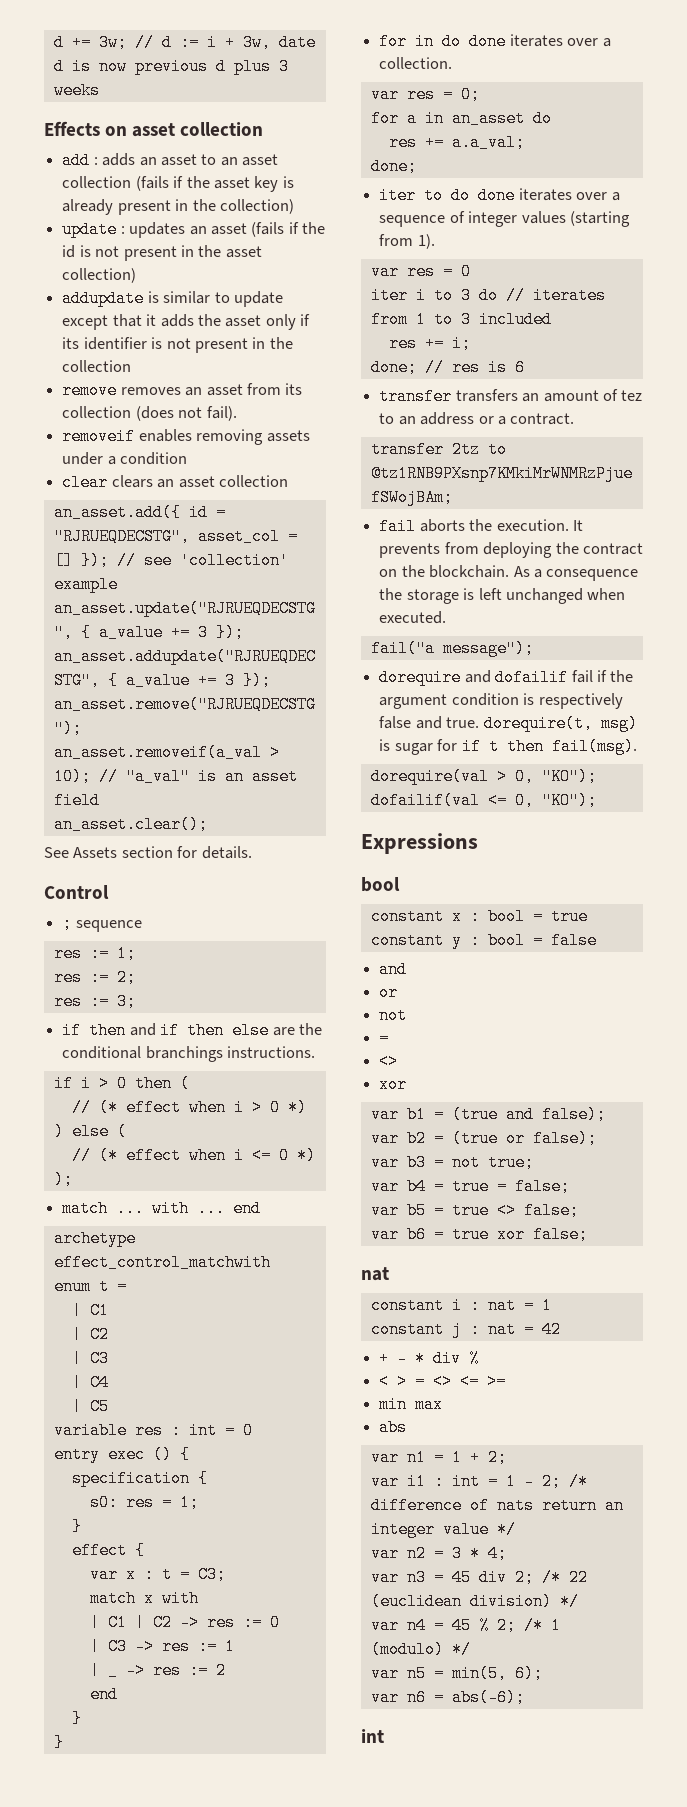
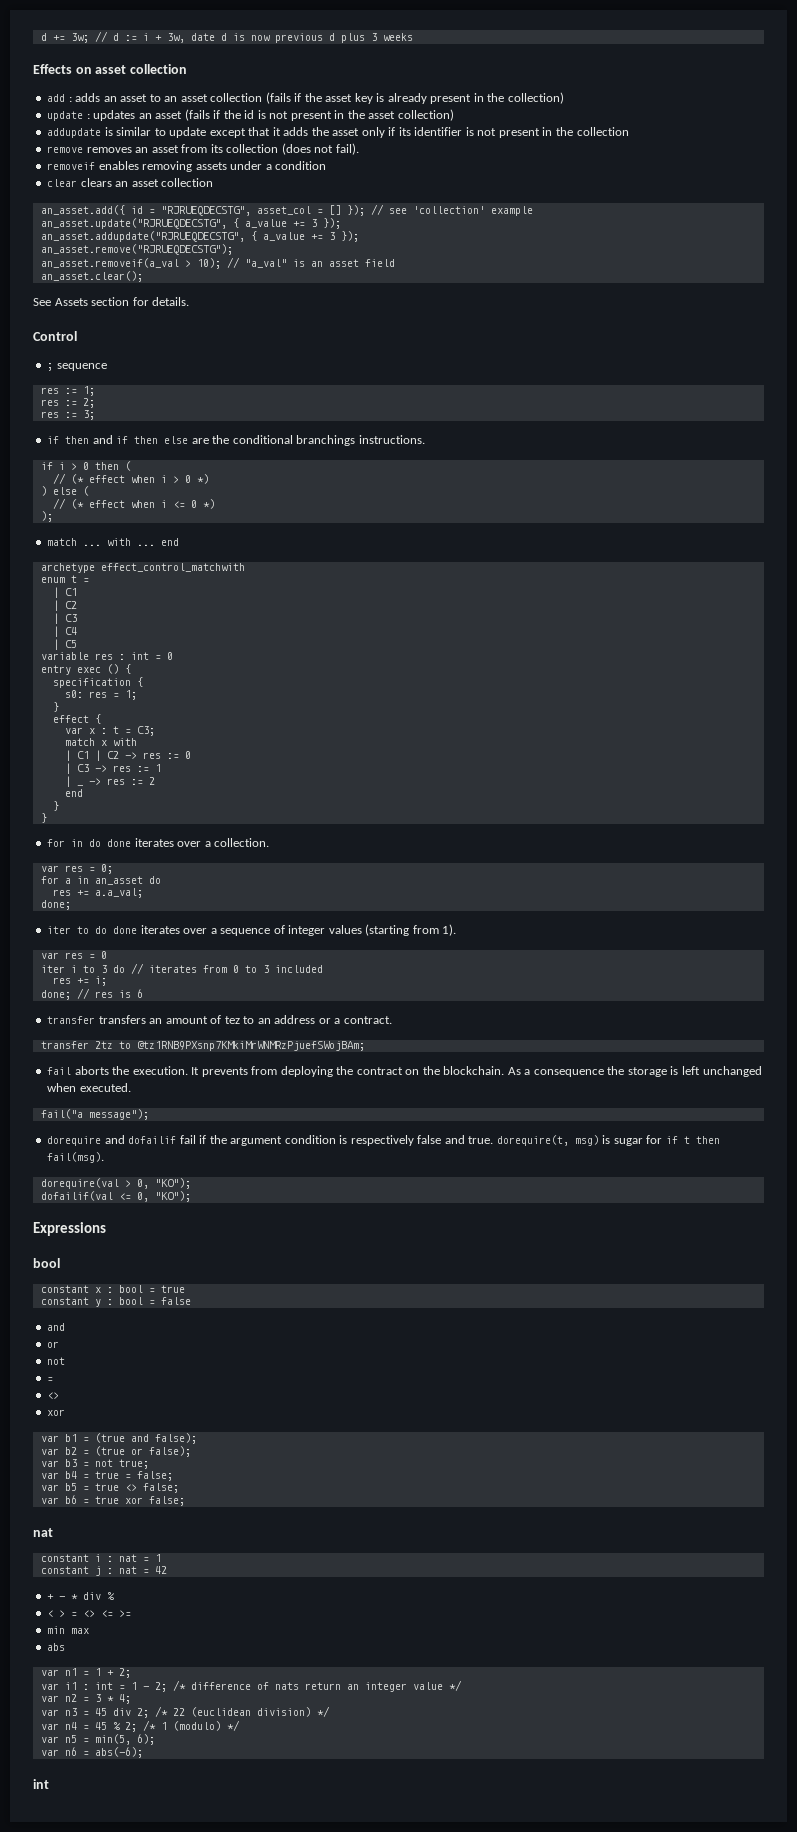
[415,311,426,328] 1 -> [232,965,239,973] 0

